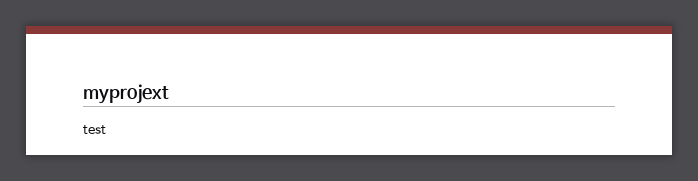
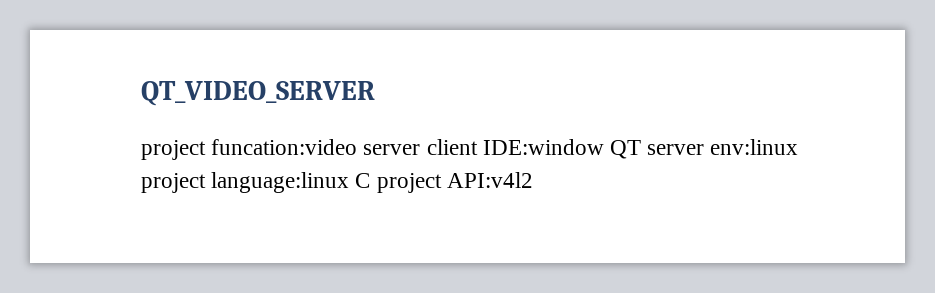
[83,84,169,104] [83,125,106,135] myprojext // test -> [141,81,375,106] [141,139,799,160] [141,172,533,193] QT_VIDEO_SERVER // project funcation:video server client IDE:window QT server env:linux project language:linux C project API:v4l2

